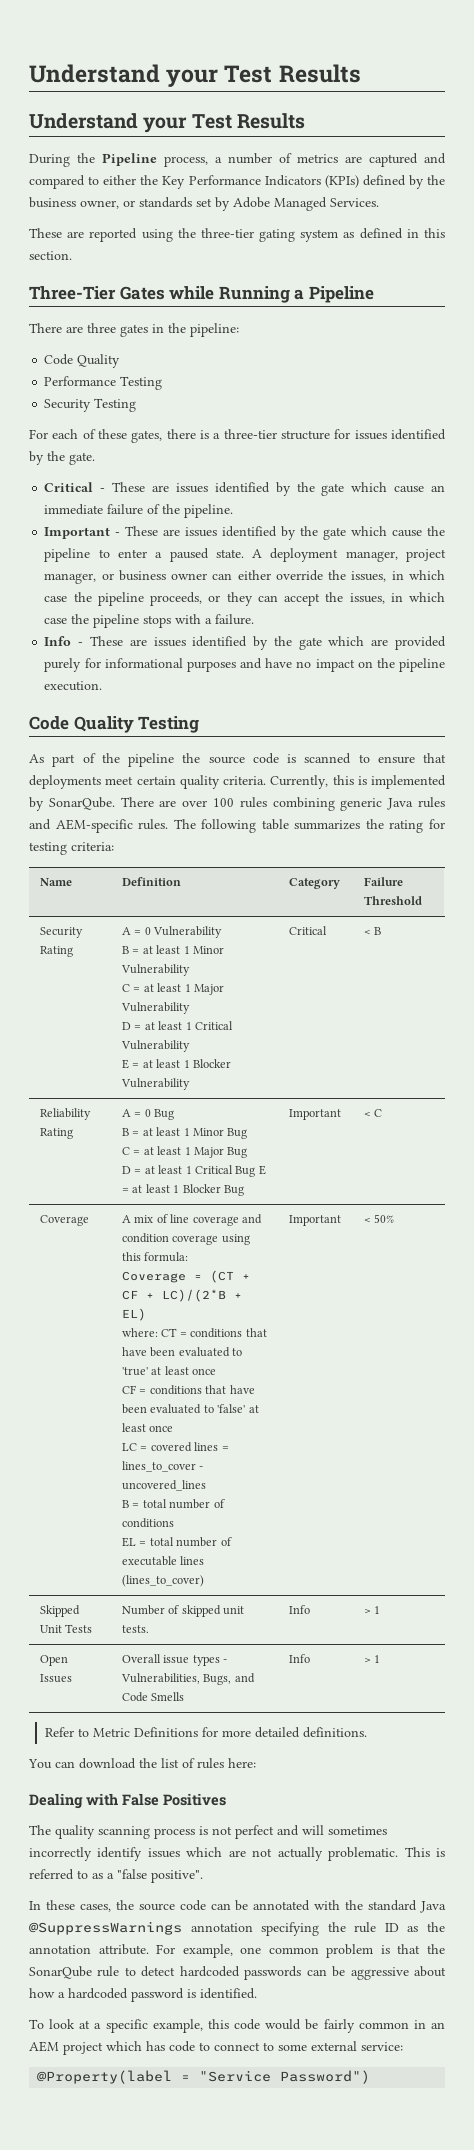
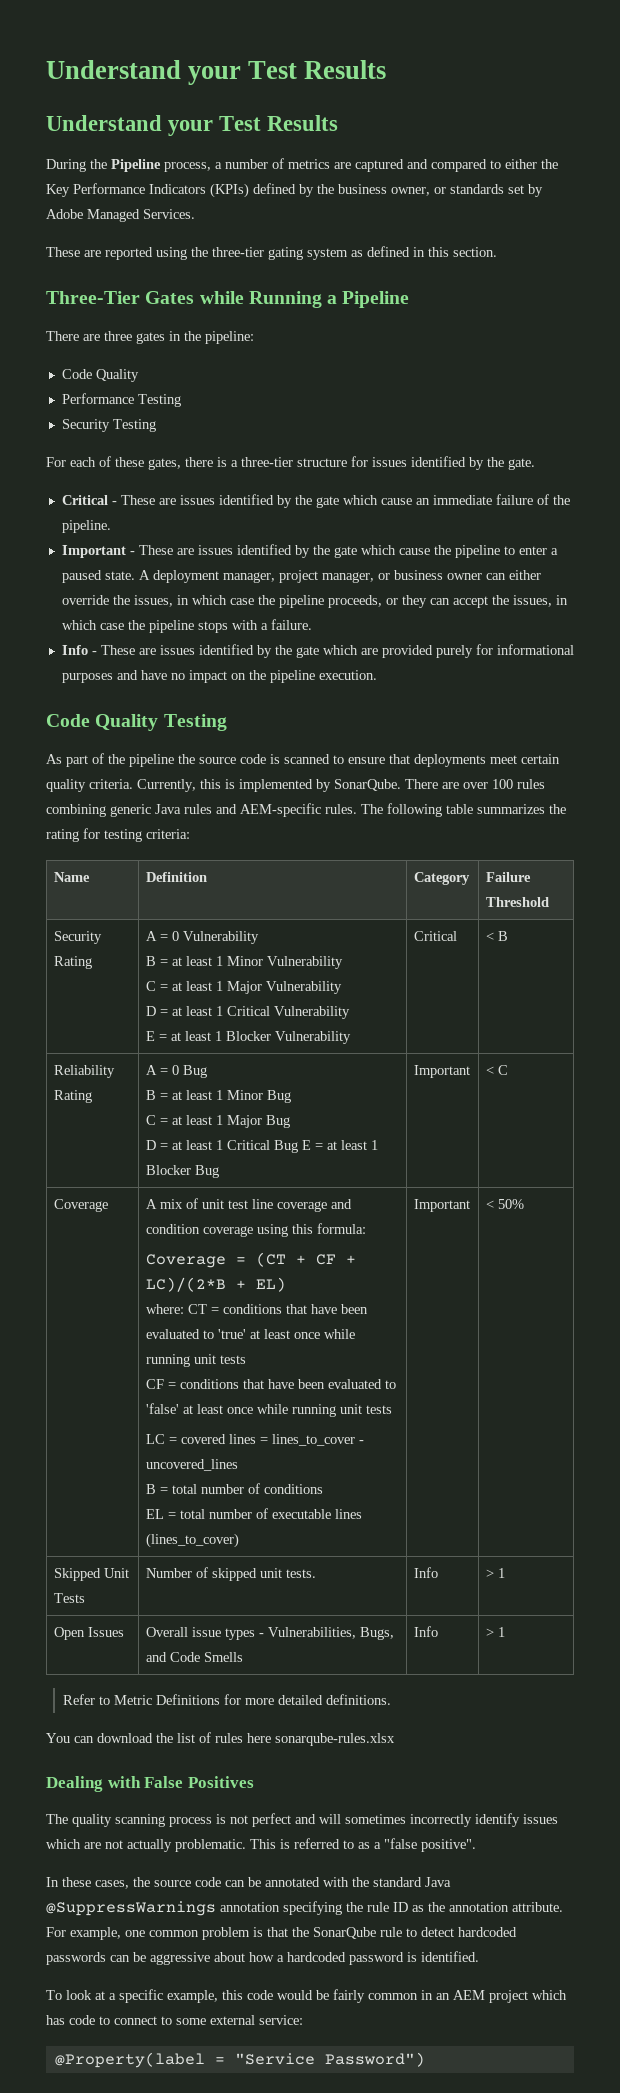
(168, 1218) none -> [201,1199,248,1209] unit test
(217, 1371) none -> [323,1329,355,1339] [145,1354,246,1367] while running unit tests
(174, 1428) none -> [256,1404,392,1417] while running unit tests
[228,1758,256,1768] here: -> [247,1733,395,1746] here sonarqube-rules.xlsx

